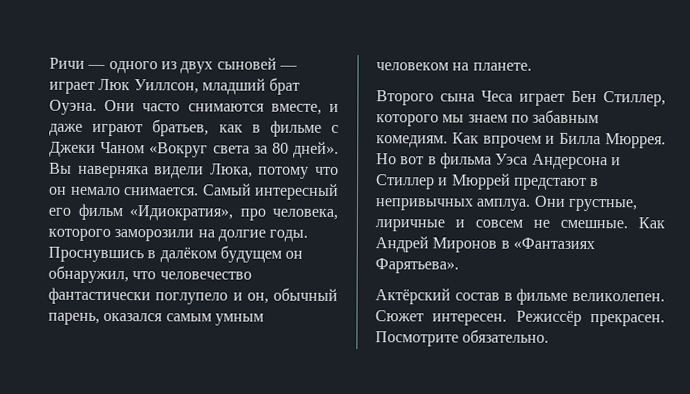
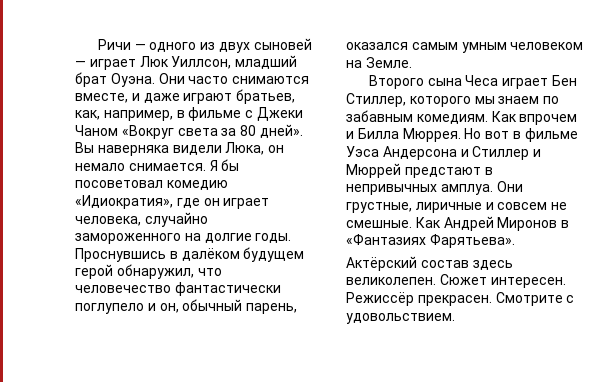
[218,124,243,133] как -> [75,110,173,121] как, например,
[258,166,339,179] потому что -> (265, 148) none
[202,183,339,200] [48,203,338,221] [48,228,195,242] Самый интересный его фильм «Идиократия», про человека, которого заморозили -> [209,159,240,171] [75,180,228,190] [75,195,270,209] [75,212,208,227] [75,233,181,244] Я бы посоветовал комедию «Идиократия», где он играет человека, случайно замороженного
[285,250,304,259] он -> [75,264,113,279] герой
[472,62,532,71] планете. -> [365,57,412,68] Земле.
[439,152,492,169] фильма -> [524,128,578,142] фильме
[503,288,569,305] в фильме -> [472,260,513,270] здесь
[375,329,550,347] Посмотрите обязательно. -> [495,292,575,306] [346,313,455,324] Смотрите с удовольствием.

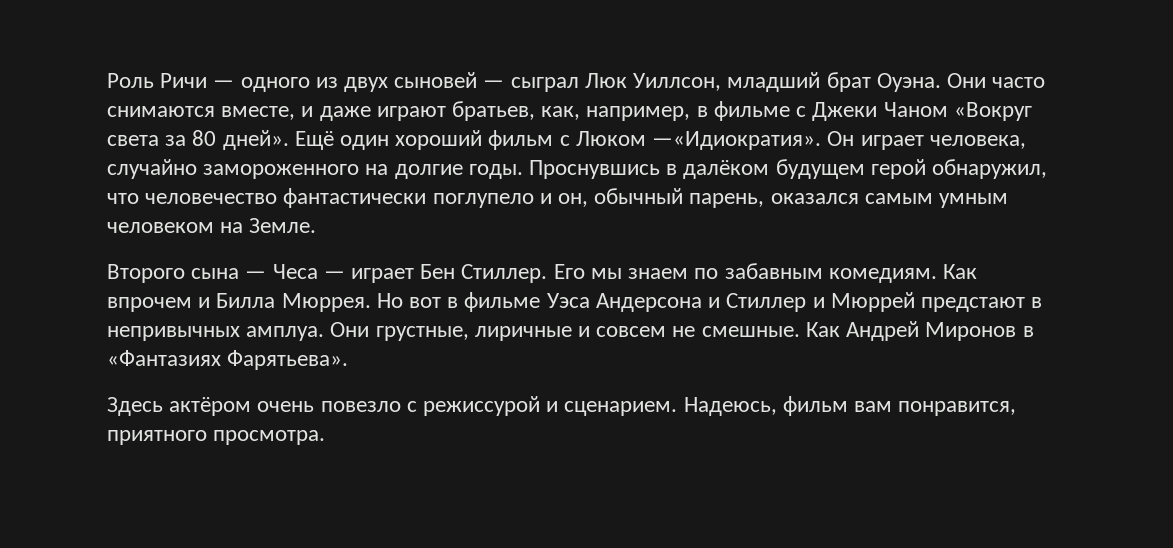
(97, 44) none -> [107,73,154,88] Роль
[89,59,136,70] играет -> [510,77,579,92] сыграл
[75,142,285,156] [75,159,240,171] [75,180,228,190] [75,195,220,209] Вы наверняка видели Люка, он немало снимается. Я бы посоветовал комедию «Идиократия», где он -> [294,130,855,150] Ещё один хороший фильм с Люком —«Идиократия». Он
[465,75,578,89] [346,93,471,107] Чеса играет Бен Стиллер, которого -> [245,264,585,283] — Чеса — играет Бен Стиллер. Его
[346,256,513,271] [346,274,566,288] [346,292,575,306] [346,313,455,324] Актёрский состав здесь великолепен. Сюжет интересен. Режиссёр прекрасен. Смотрите с удовольствием. -> [107,396,1017,416] [107,430,326,445] Здесь актёром очень повезло с режиссурой и сценарием. Надеюсь, фильм вам понравится, приятного просмотра.

